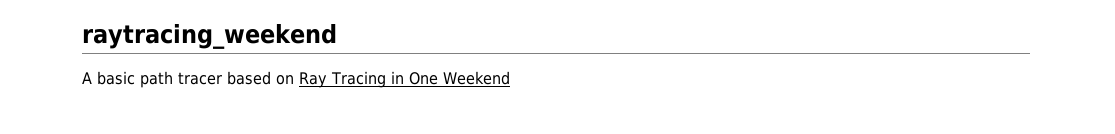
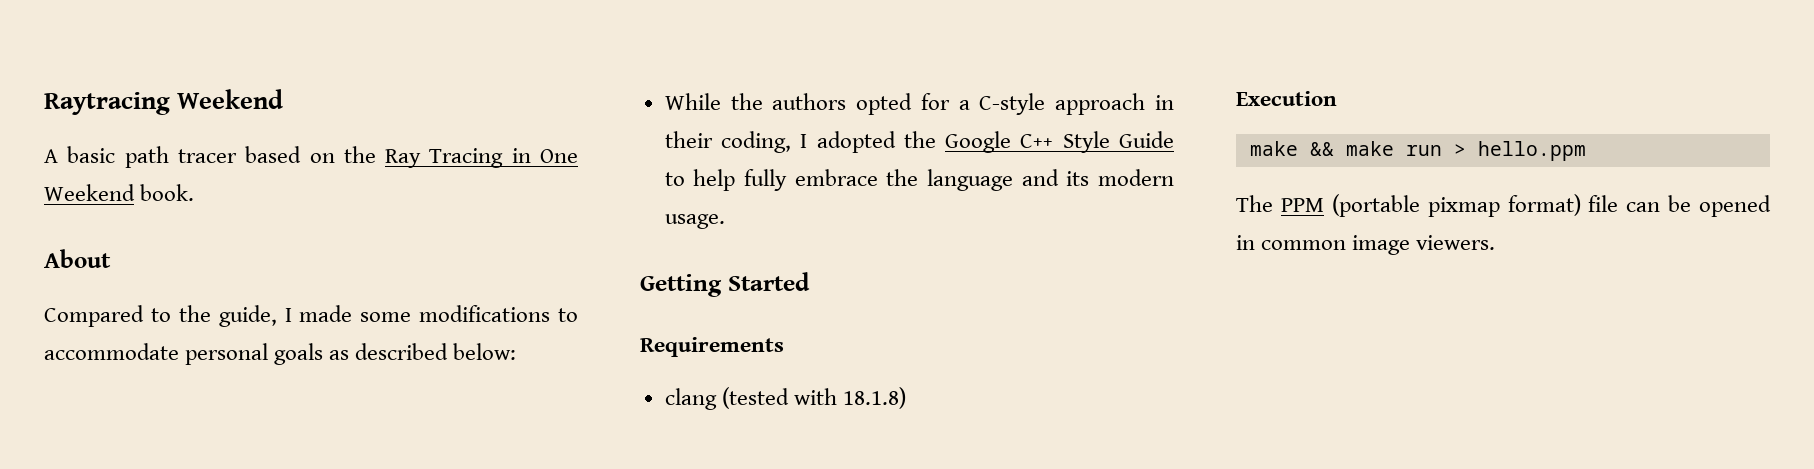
[82,24,337,49] raytracing_weekend -> [44,89,284,115] Raytracing Weekend
(294, 80) none -> [343,146,376,163] the
(510, 78) none -> [140,184,195,201] [44,249,111,268] [44,305,578,327] [44,343,517,365] [664,93,1174,115] [664,131,1174,153] [664,169,1174,191] [664,214,725,229] [640,272,810,297] [640,337,784,357] [664,387,906,410] [1236,91,1337,106] [1249,141,1586,161] [1236,194,1771,217] [1236,235,1496,255] book. // About // Compared to the guide, I made some modifications to accommodate personal goals as described below: // While the authors opted for a C-style approach in their coding, I adopted the Google C++ Style Guide to help fully embrace the language and its modern usage. // Getting Started // Requirements // clang (tested with 18.1.8) // Execution // make && make run > hello.ppm // The PPM (portable pixmap format) file can be opened in common image viewers.

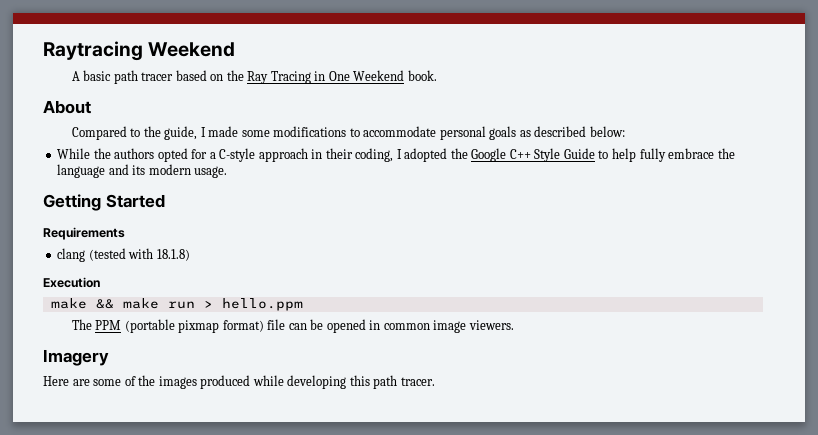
(1496, 242) none -> [43,349,109,366] [43,375,435,389] // Imagery // Here are some of the images produced while developing this path tracer.

